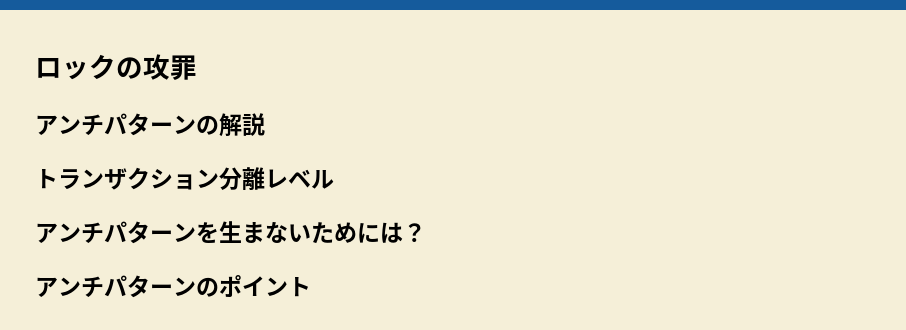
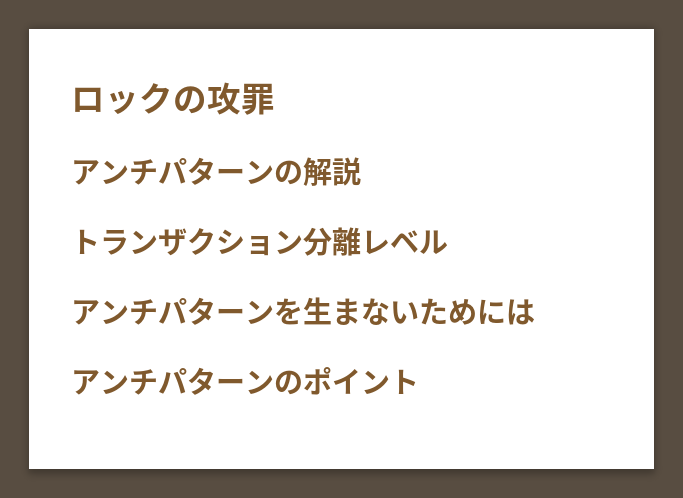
[403,223,426,242] ？ -> (535, 312) none

